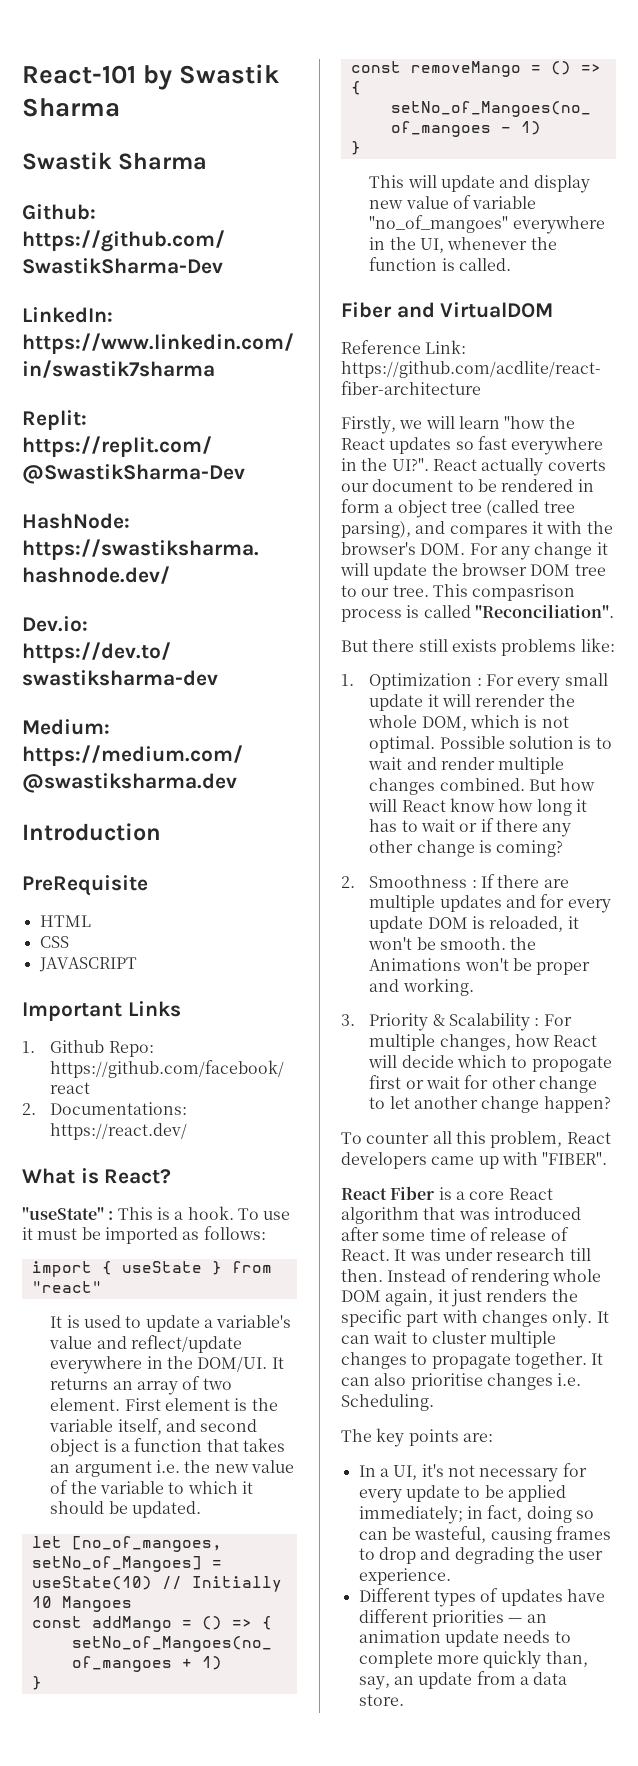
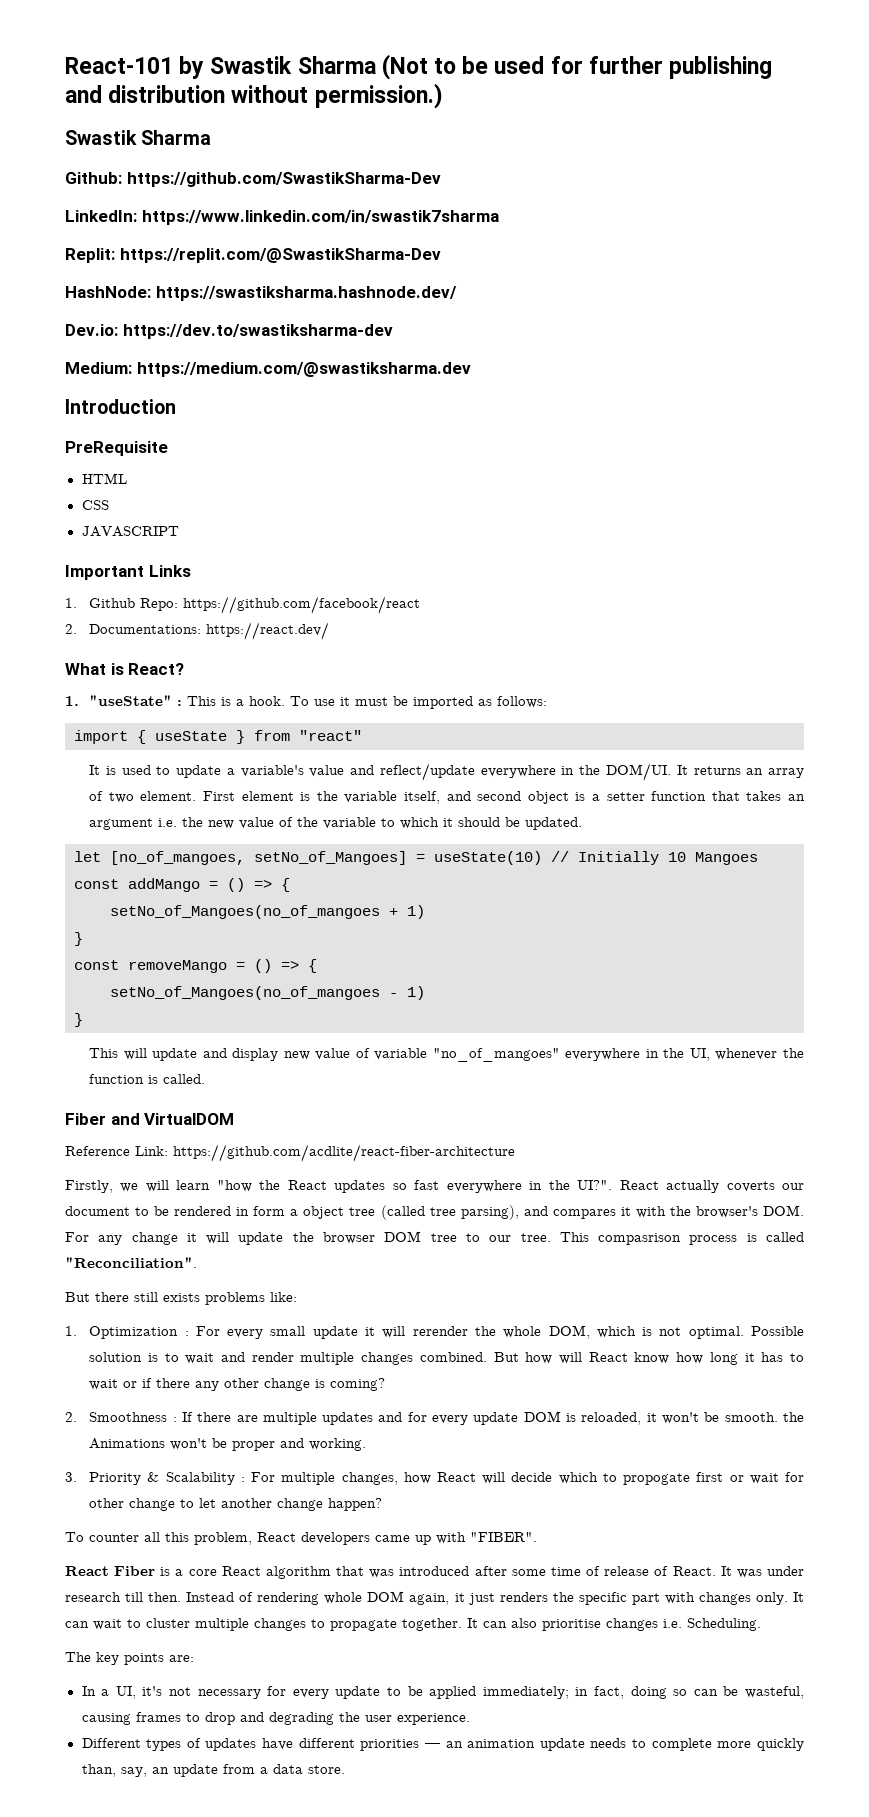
(120, 107) none -> [381,54,773,80] [65,83,443,109] (Not to be used for further publishing and distribution without permission.)
(172, 1176) none -> [65,696,79,706] 1.
(131, 1447) none -> [606,792,645,801] setter

